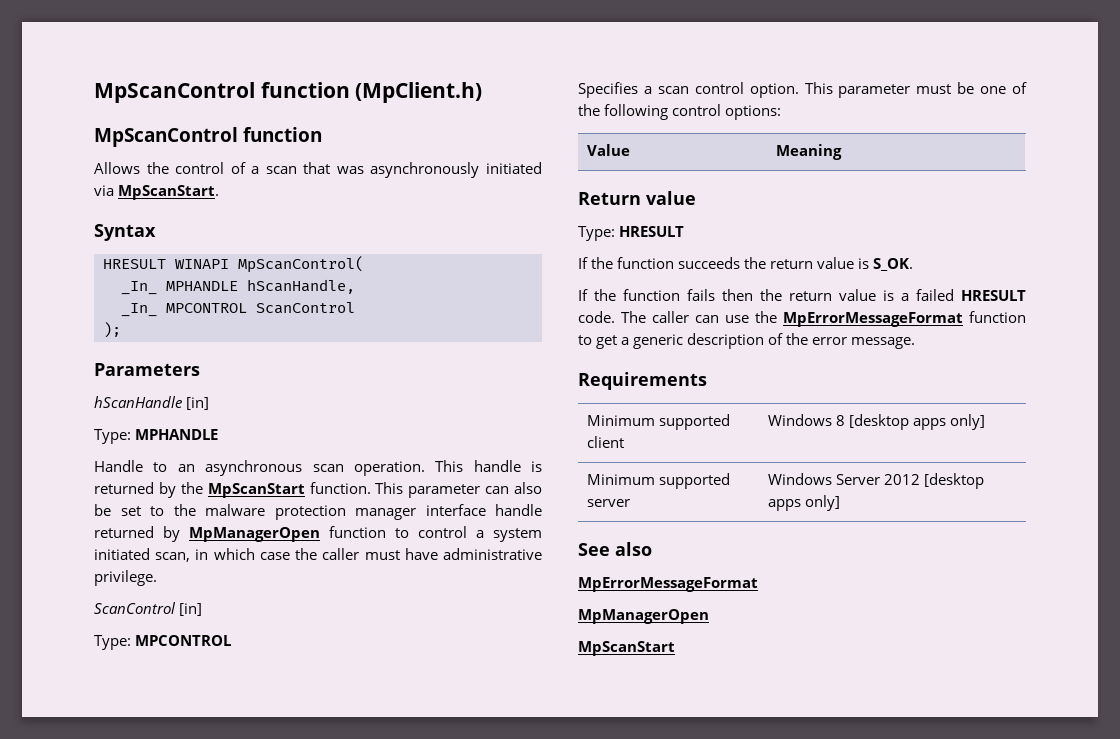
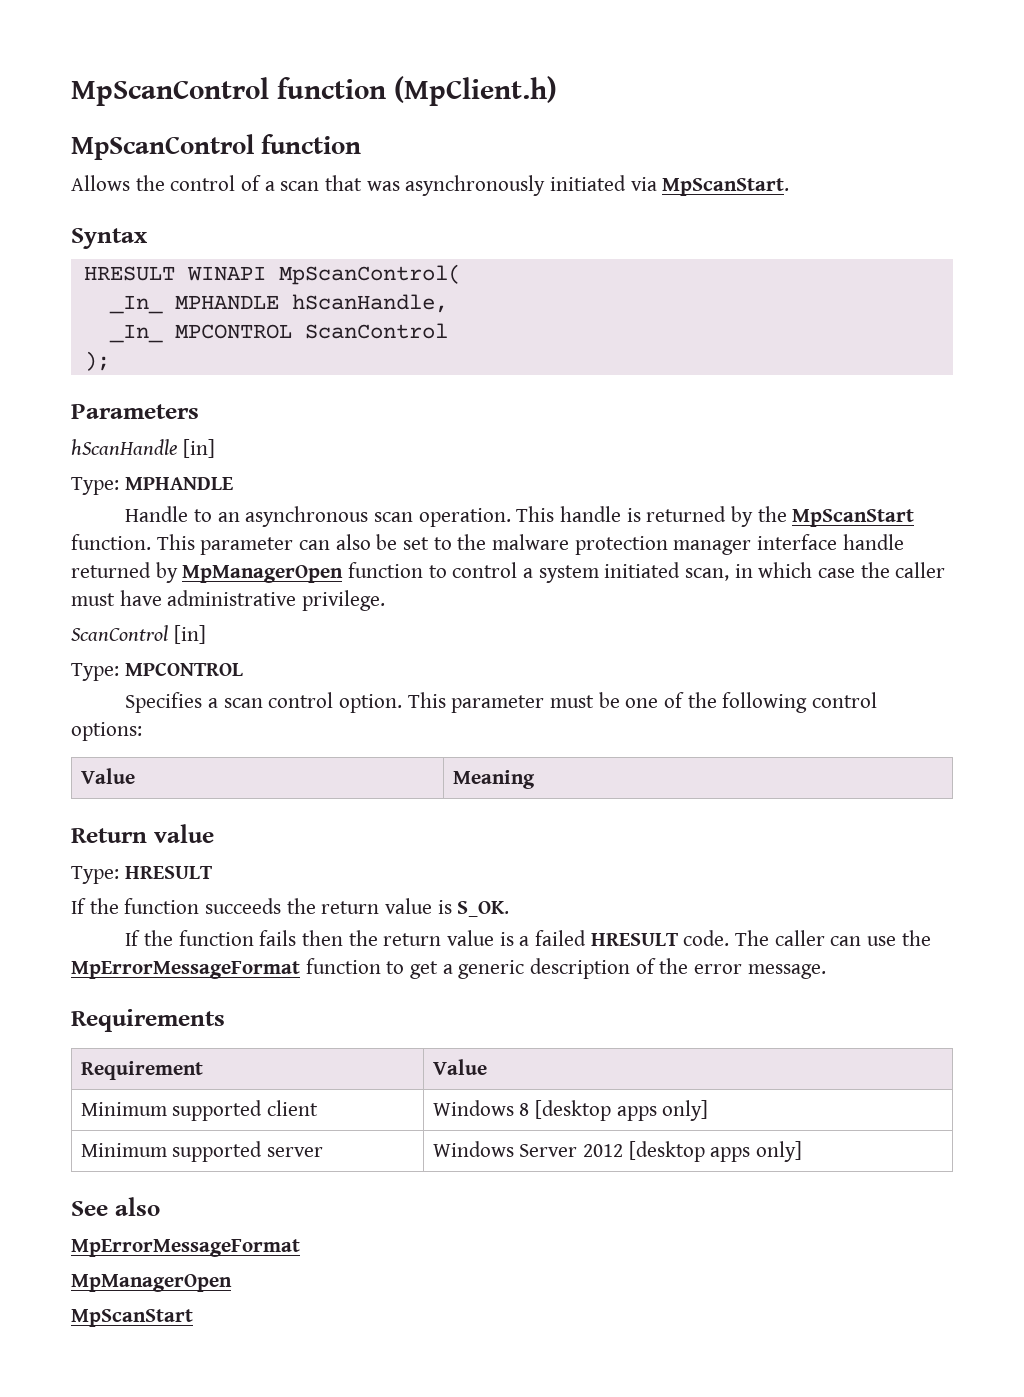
(707, 381) none -> [80,1061,203,1080] [432,1059,487,1075] // Requirement | Value

